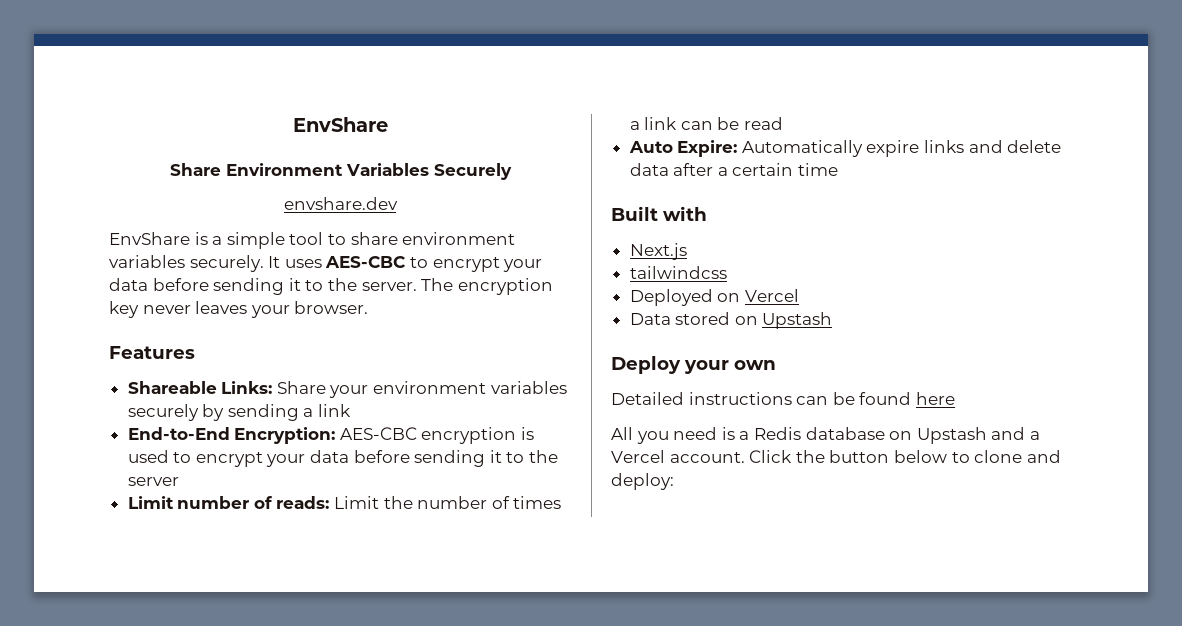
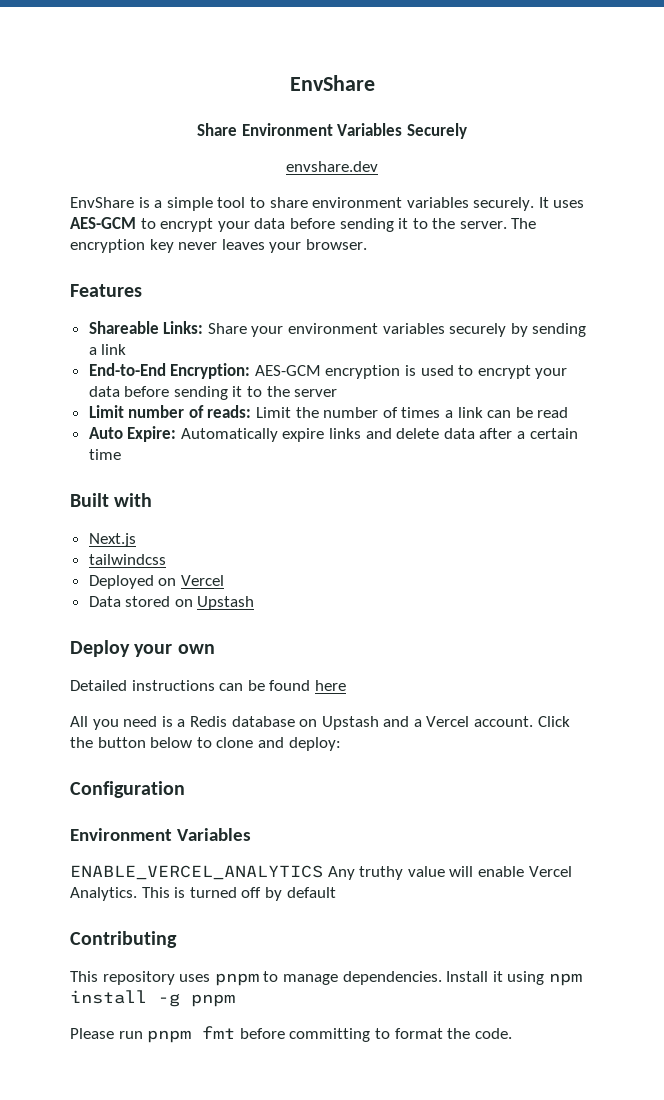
[325,256,407,268] AES-CBC -> [70,217,136,229] AES-GCM
[339,427,417,440] AES-CBC -> [254,365,321,376] AES-GCM
(674, 481) none -> [70,781,185,798] [70,828,251,841] [70,865,572,880] [70,887,336,901] [70,931,177,948] [70,971,582,986] [70,990,235,1007] [70,1026,512,1043] // Configuration // Environment Variables // ENABLE_VERCEL_ANALYTICS Any truthy value will enable Vercel Analytics. This is turned off by default // Contributing // This repository uses pnpm to manage dependencies. Install it using npm install -g pnpm // Please run pnpm fmt before committing to format the code.

